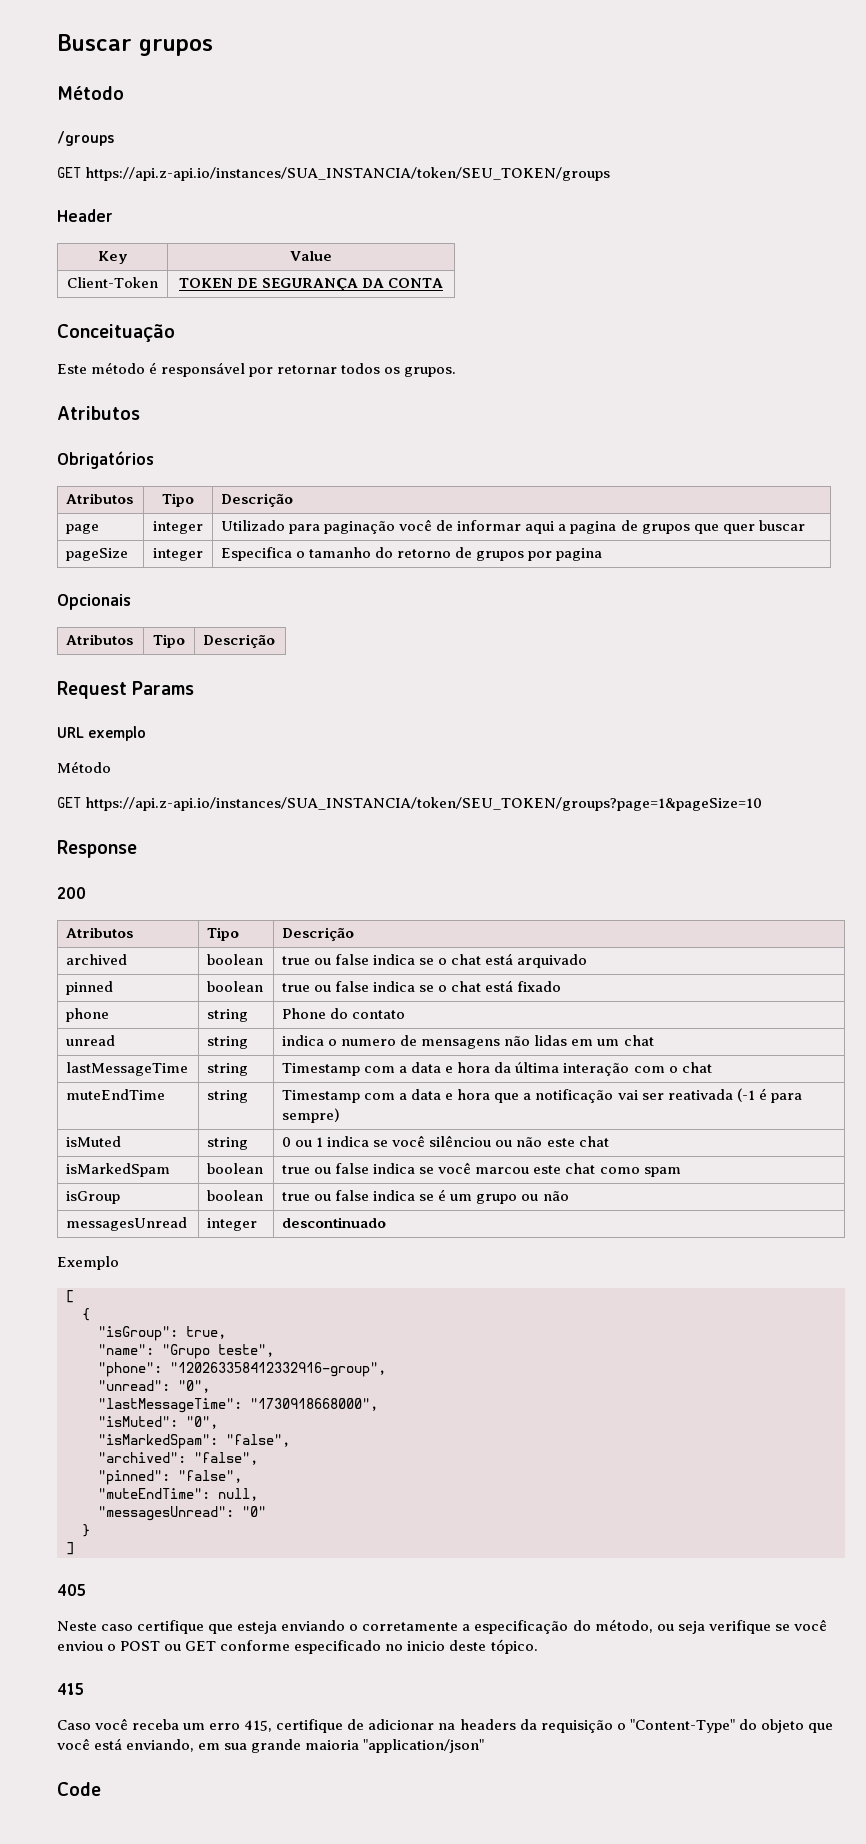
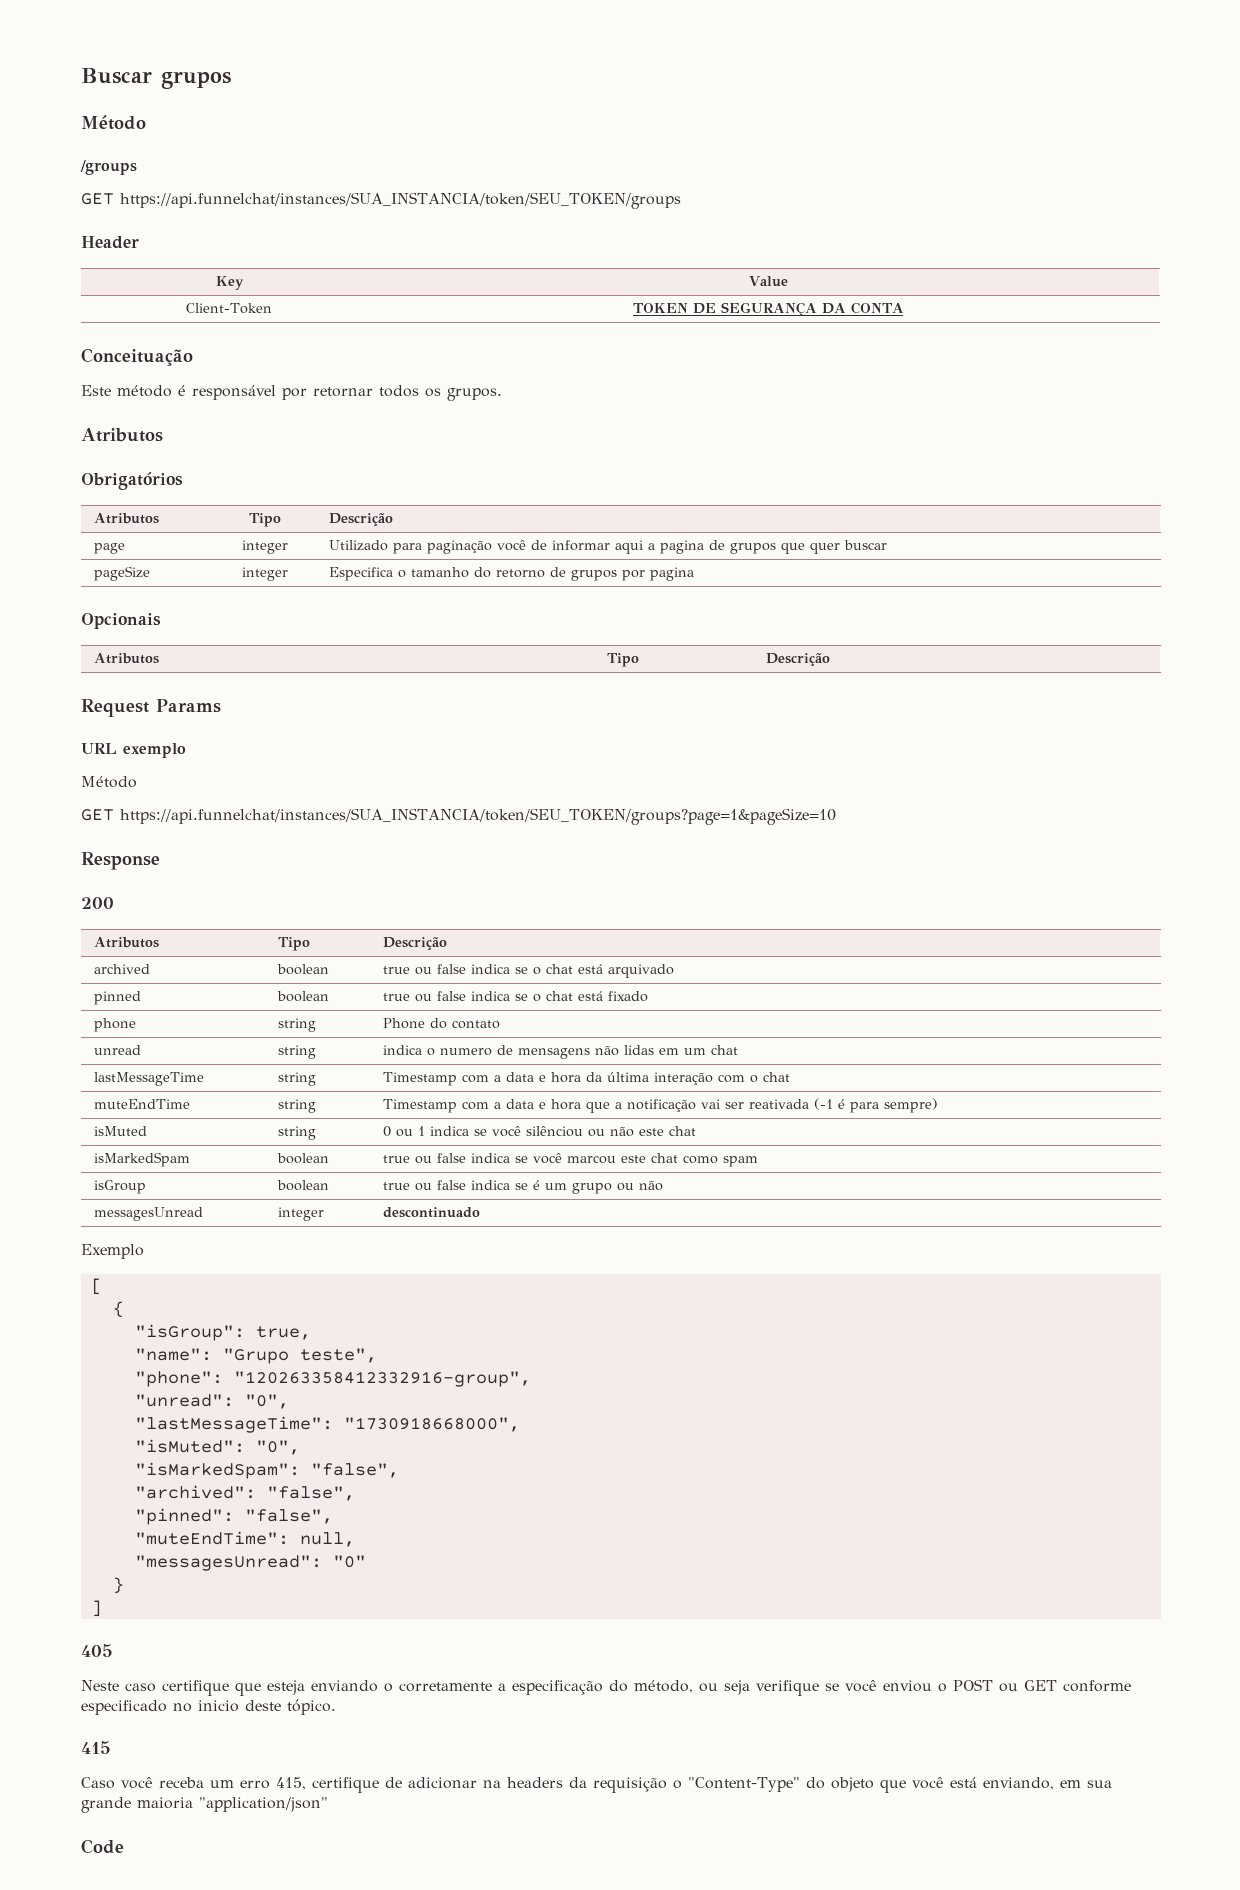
[85,167,611,181] https://api.z-api.io/instances/SUA_INSTANCIA/token/SEU_TOKEN/groups -> [120,192,681,209] https://api.funnelchat/instances/SUA_INSTANCIA/token/SEU_TOKEN/groups
[85,797,763,811] https://api.z-api.io/instances/SUA_INSTANCIA/token/SEU_TOKEN/groups?page=1&pageSize=10 -> [120,808,836,825] https://api.funnelchat/instances/SUA_INSTANCIA/token/SEU_TOKEN/groups?page=1&pageSize=10

